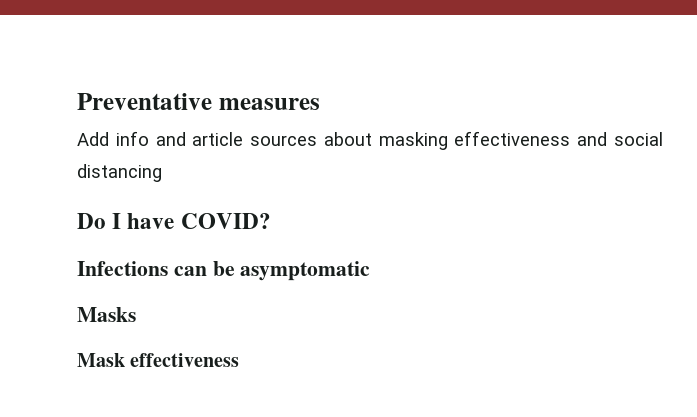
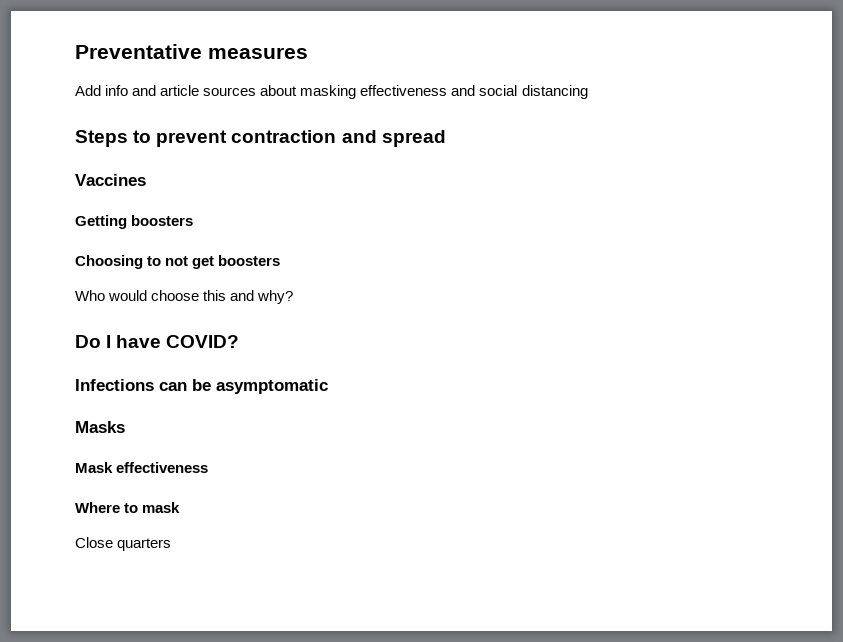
(162, 173) none -> [75,130,446,147] [75,174,146,186] [75,215,194,229] [75,255,281,269] [75,290,294,304] // Steps to prevent contraction and spread // Vaccines // Getting boosters // Choosing to not get boosters // Who would choose this and why?
(240, 360) none -> [75,502,181,513] [75,537,172,551] // Where to mask // Close quarters

